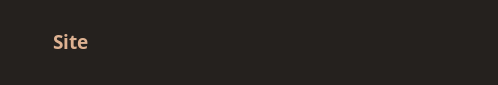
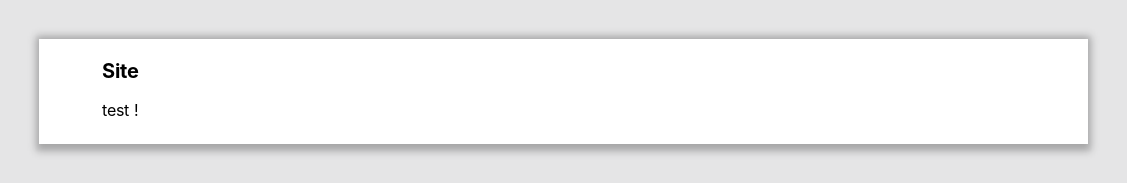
(88, 41) none -> [102,104,139,116] // test !

